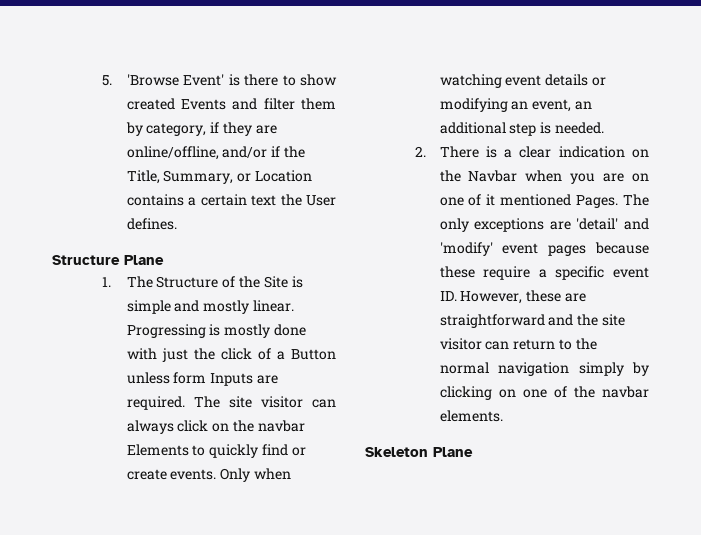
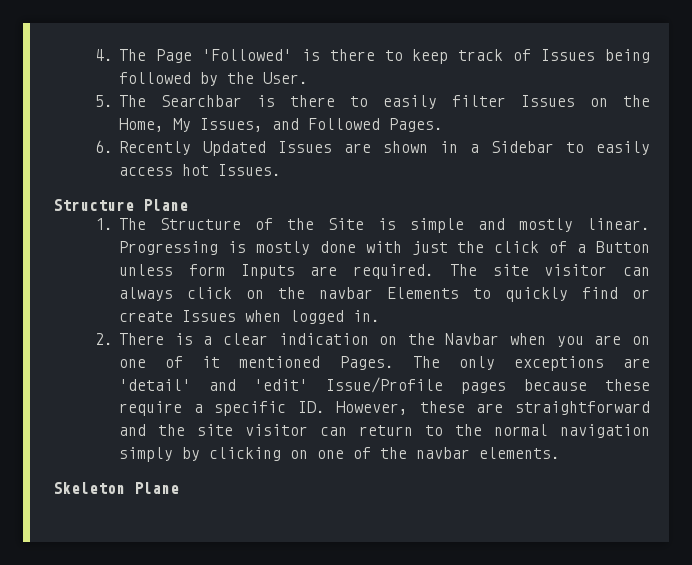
[101,74,337,86] [126,98,336,110] [125,122,277,136] [126,146,305,160] [126,170,312,184] [126,194,337,206] [126,218,177,230] 5. 'Browse Event' is there to show created Events and filter them by category, if they are online/offline, and/or if the Title, Summary, or Location contains a certain text the User defines. -> [94,49,650,64] [119,72,309,86] [94,95,650,109] [119,118,444,132] [94,140,650,156] [119,164,282,176] 4. The Page 'Followed' is there to keep track of Issues being followed by the User. // 5. The Searchbar is there to easily filter Issues on the Home, My Issues, and Followed Pages. // 6. Recently Updated Issues are shown in a Sidebar to easily access hot Issues.
[170,468,291,482] [439,74,606,88] [439,98,592,112] [439,122,604,136] events. Only when watching event details or modifying an event, an additional step is needed. -> [182,310,381,324] Issues when logged in.
[439,242,539,256] 'modify' event -> [254,377,444,393] 'edit' Issue/Profile
[613,267,649,278] event -> (287, 408) none

